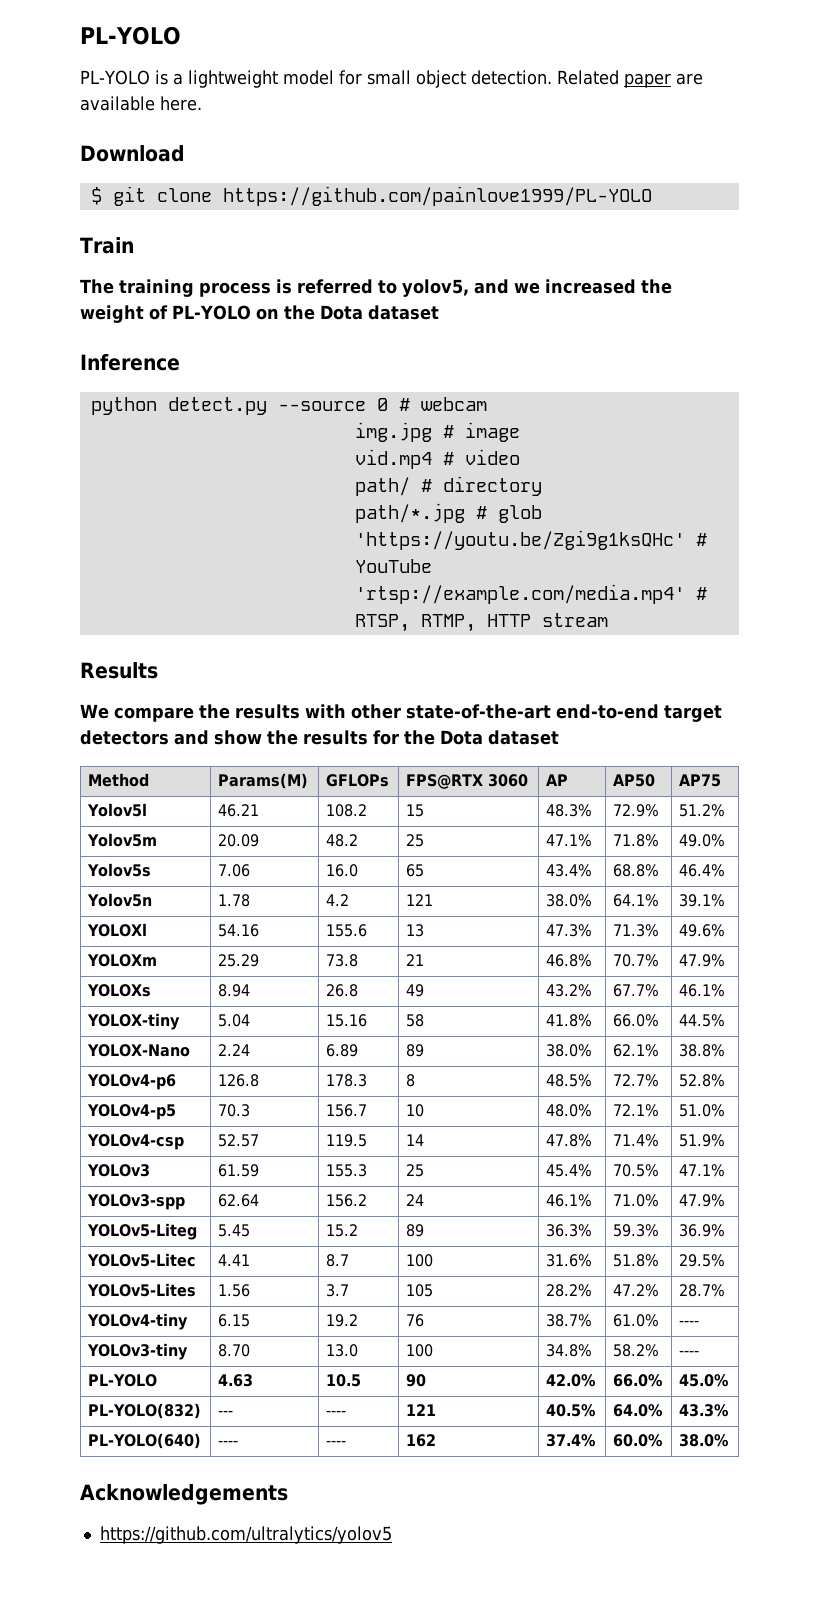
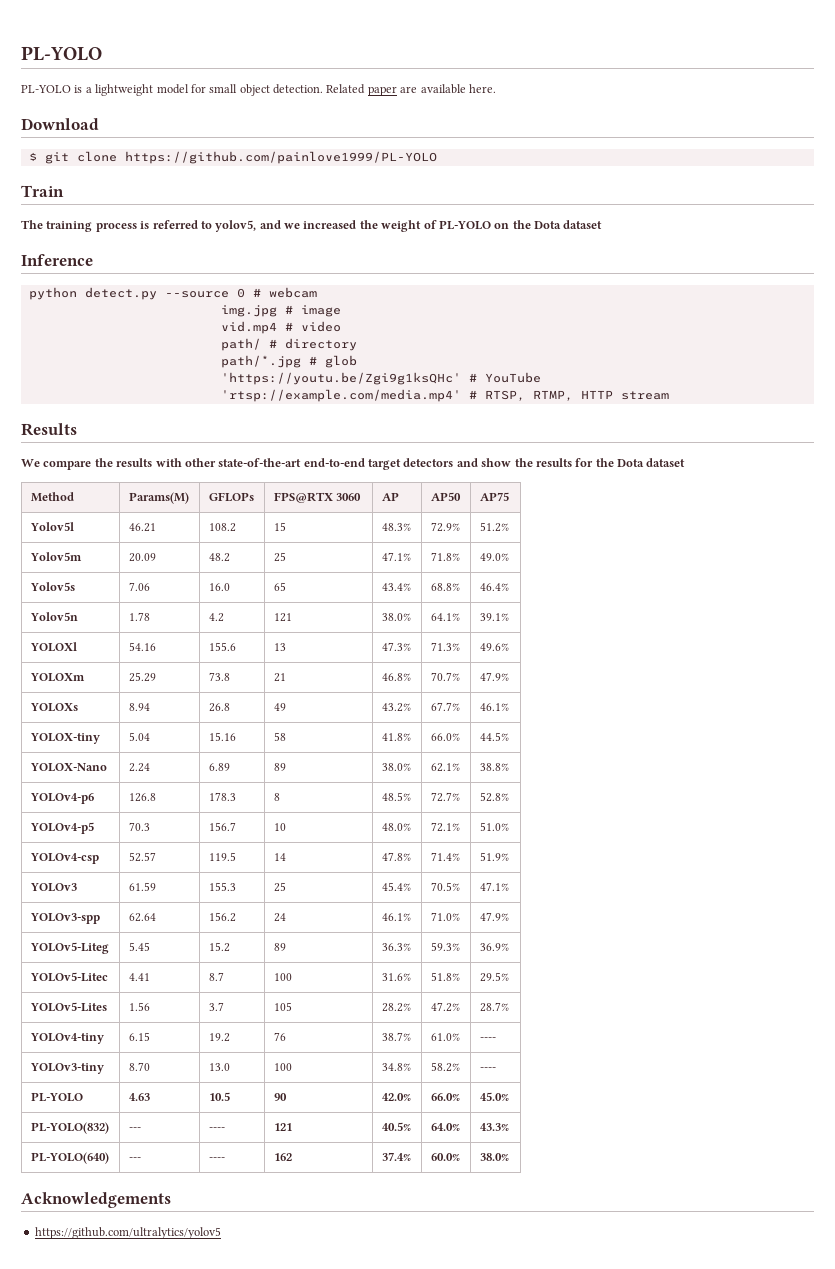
[218,1440,239,1446] ---- -> [128,1157,141,1161] ---

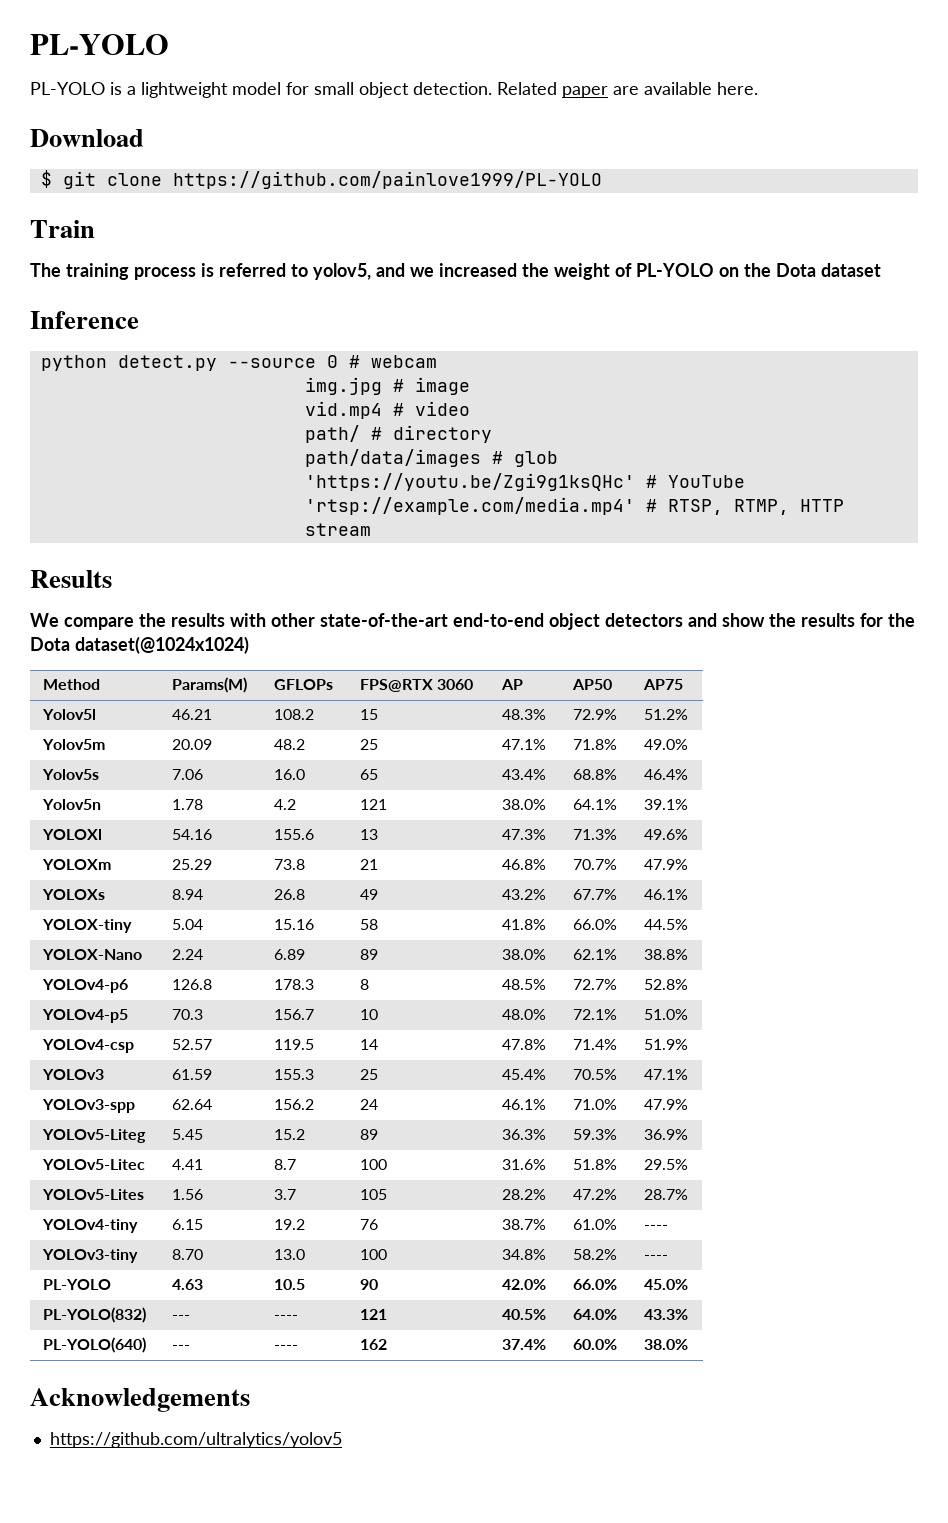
[220,355,301,368] path/*.jpg -> [304,449,481,467] path/data/images
[368,459,401,470] target -> [549,613,600,630] object
[646,458,686,467] dataset -> [75,636,249,654] dataset(@1024x1024)

